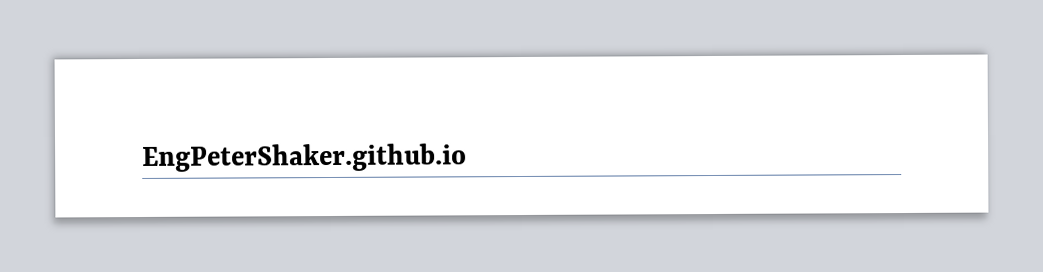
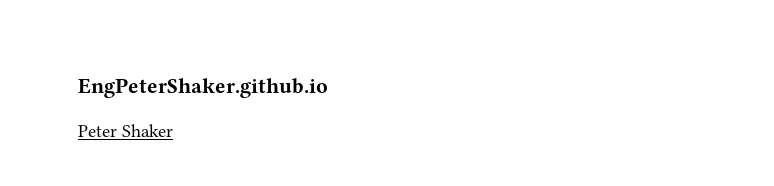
(467, 157) none -> [78,124,173,137] // Peter Shaker

